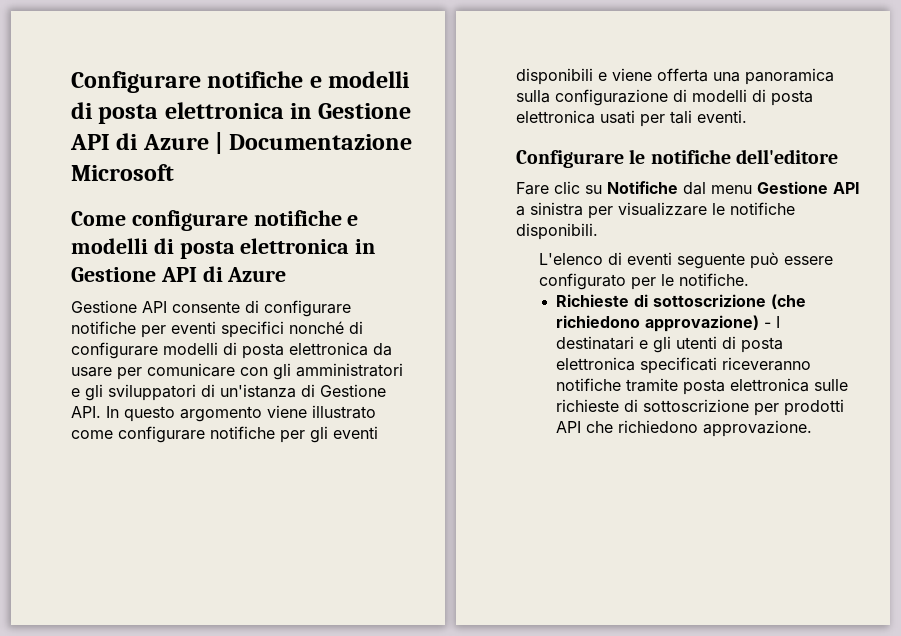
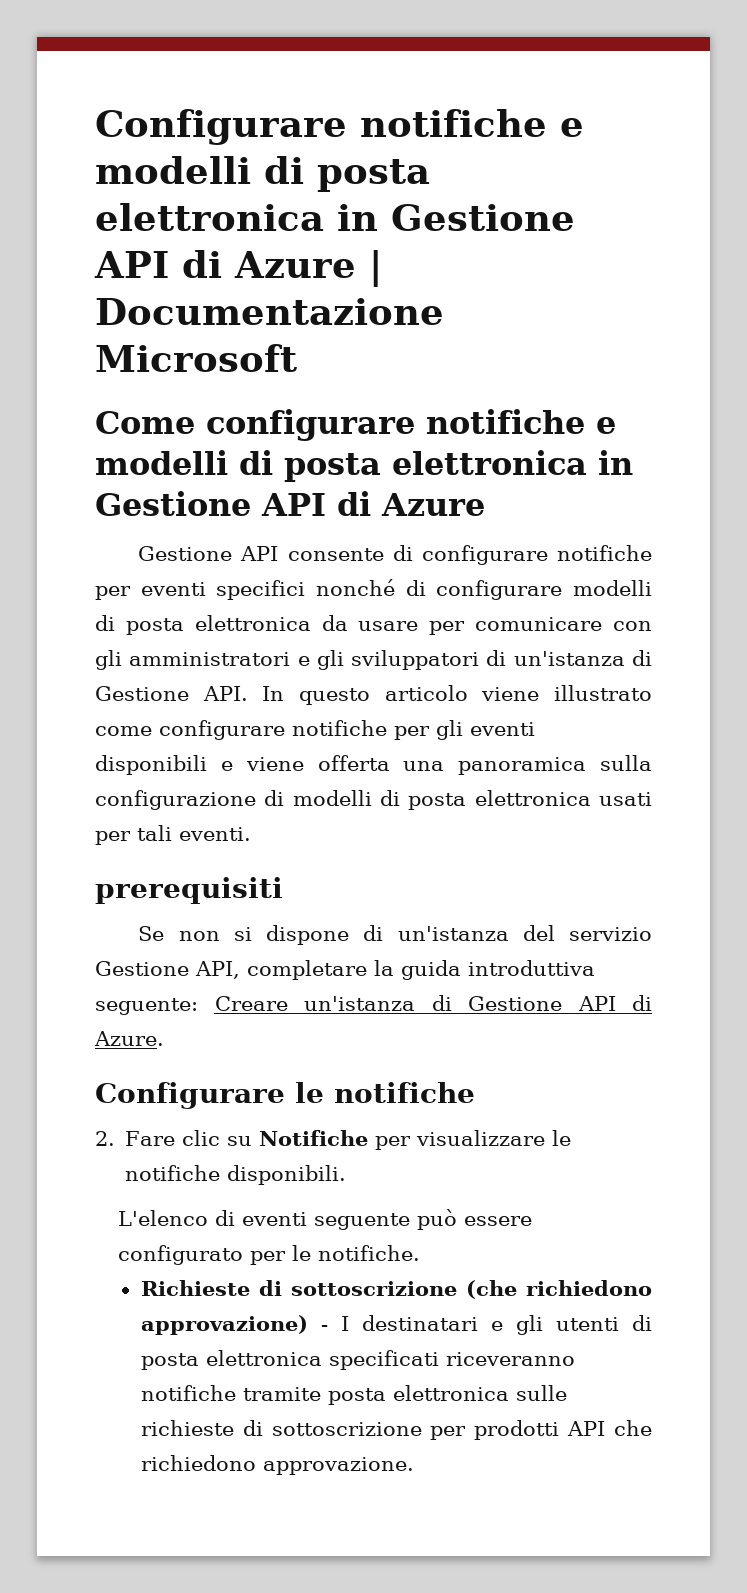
[180,406,262,422] argomento -> [384,685,468,701] articolo
(747, 116) none -> [95,877,283,904] [138,925,652,945] [95,960,595,980] [95,995,652,1015] [94,1031,164,1046] // prerequisiti // Se non si dispone di un'istanza del servizio Gestione API, completare la guida introduttiva seguente: Creare un'istanza di Gestione API di Azure.
[736,149,839,164] dell'editore // -> [95,1131,115,1146] // 2.
[683,181,860,195] [516,202,583,216] dal menu Gestione API a sinistra -> (369, 1138) none

